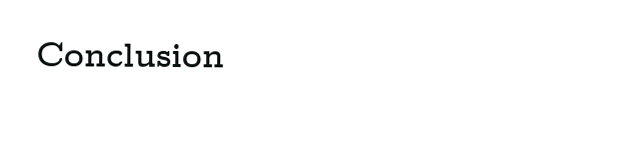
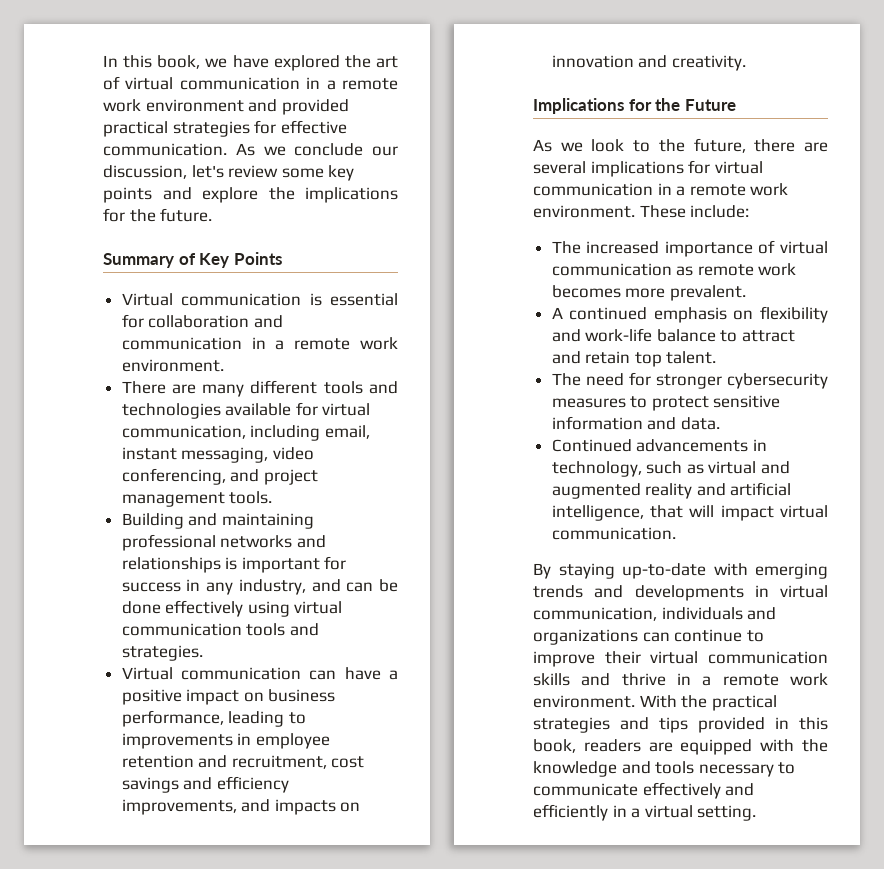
[36,42,225,68] Conclusion -> [103,55,398,71] [103,76,398,90] [103,99,349,115] [103,120,347,137] [103,143,398,156] [103,165,355,181] [103,187,398,203] [103,208,213,222] [103,252,282,268] [121,293,398,306] [121,314,283,328] [121,337,398,350] [121,359,224,372] [121,380,398,397] [121,402,371,419] [121,425,370,441] [121,447,314,463] [121,468,318,485] [121,491,273,507] [121,513,314,529] [121,534,326,551] [121,556,347,573] [121,579,398,595] [121,600,343,617] [121,623,319,636] [121,645,203,661] [121,667,398,680] [121,689,336,705] [121,710,306,727] [121,733,330,749] [121,755,365,769] [121,776,289,793] [121,799,361,815] [551,55,746,71] [533,98,736,114] [533,138,828,153] [533,160,763,177] [533,183,789,196] [533,205,750,218] [551,240,828,257] [551,263,797,276] [551,285,746,301] [551,306,828,323] [551,328,796,342] [551,351,717,367] [551,372,828,389] [551,395,781,411] [551,416,720,430] [551,439,767,452] [551,461,791,477] [551,482,792,499] [551,505,828,521] [551,527,676,540] [533,563,828,579] [533,585,828,601] [533,607,777,621] [533,629,764,645] [533,651,828,667] [533,673,828,686] [533,695,777,711] [533,717,828,733] [533,739,828,755] [533,761,796,777] [533,782,755,799] [533,804,757,821] In this book, we have explored the art of virtual communication in a remote work environment and provided practical strategies for effective communication. As we conclude our discussion, let's review some key points and explore the implications for the future. // Summary of Key Points // Virtual communication is essential for collaboration and communication in a remote work environment. // There are many different tools and technologies available for virtual communication, including email, instant messaging, video conferencing, and project management tools. // Building and maintaining professional networks and relationships is important for success in any industry, and can be done effectively using virtual communication tools and strategies. // Virtual communication can have a positive impact on business performance, leading to improvements in employee retention and recruitment, cost savings and efficiency improvements, and impacts on innovation and creativity. // Implications for the Future // As we look to the future, there are several implications for virtual communication in a remote work environment. These include: // The increased importance of virtual communication as remote work becomes more prevalent. // A continued emphasis on flexibility and work-life balance to attract and retain top talent. // The need for stronger cybersecurity measures to protect sensitive information and data. // Continued advancements in technology, such as virtual and augmented reality and artificial intelligence, that will impact virtual communication. // By staying up-to-date with emerging trends and developments in virtual communication, individuals and organizations can continue to improve their virtual communication skills and thrive in a remote work environment. With the practical strategies and tips provided in this book, readers are equipped with the knowledge and tools necessary to communicate effectively and efficiently in a virtual setting.

